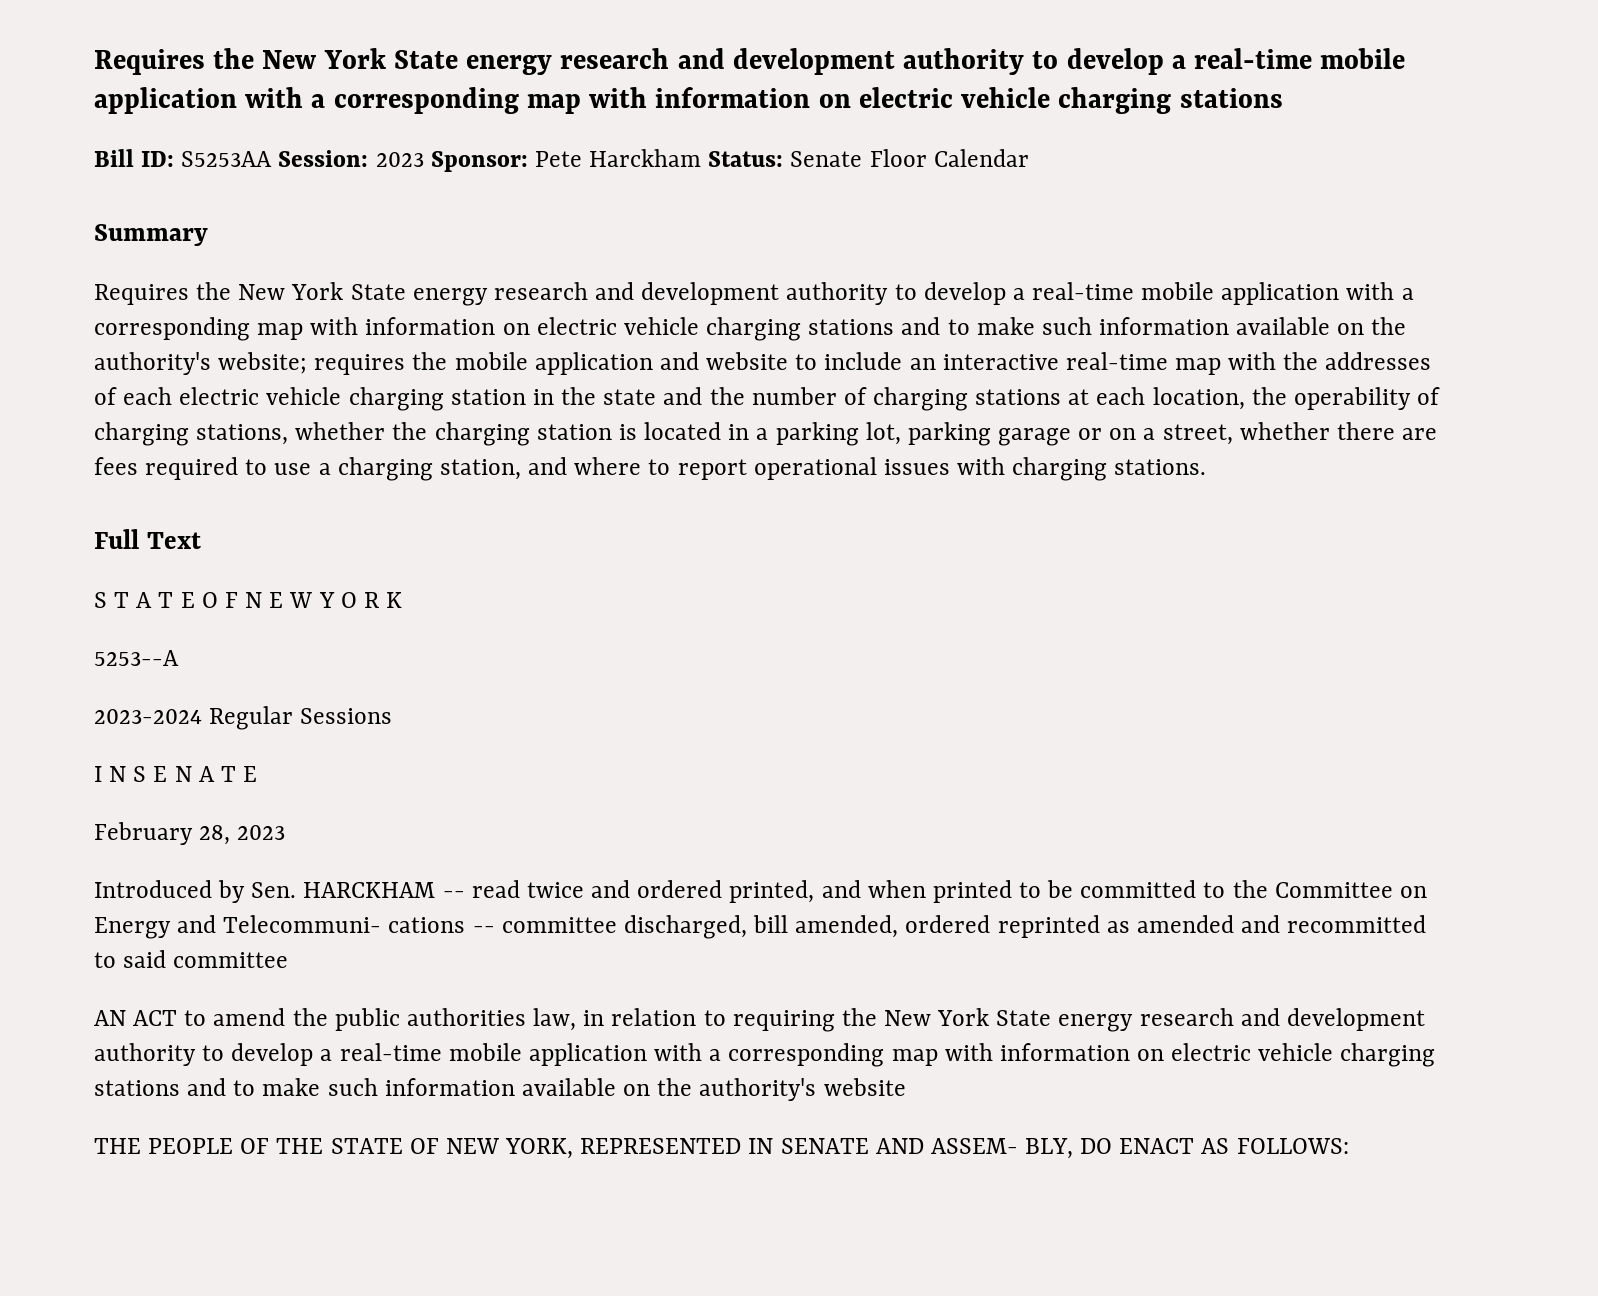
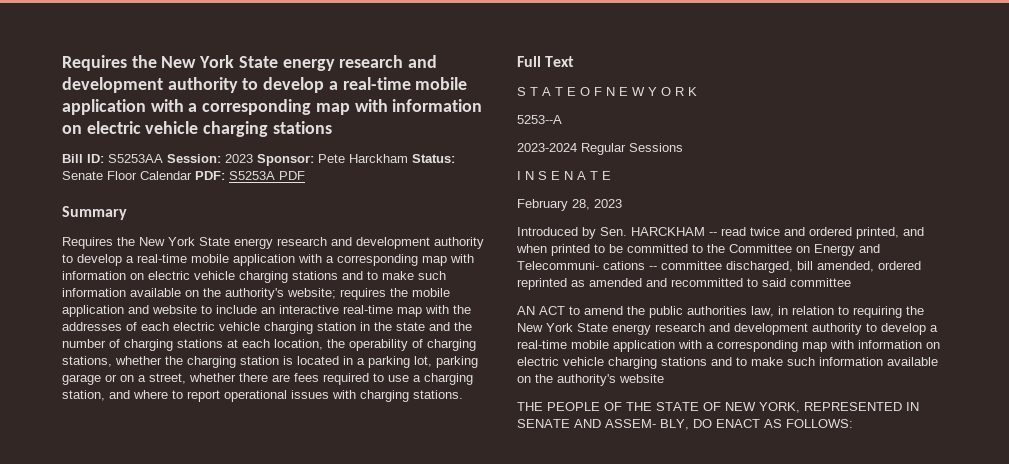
(1029, 158) none -> [195,171,305,180] PDF: S5253A PDF

